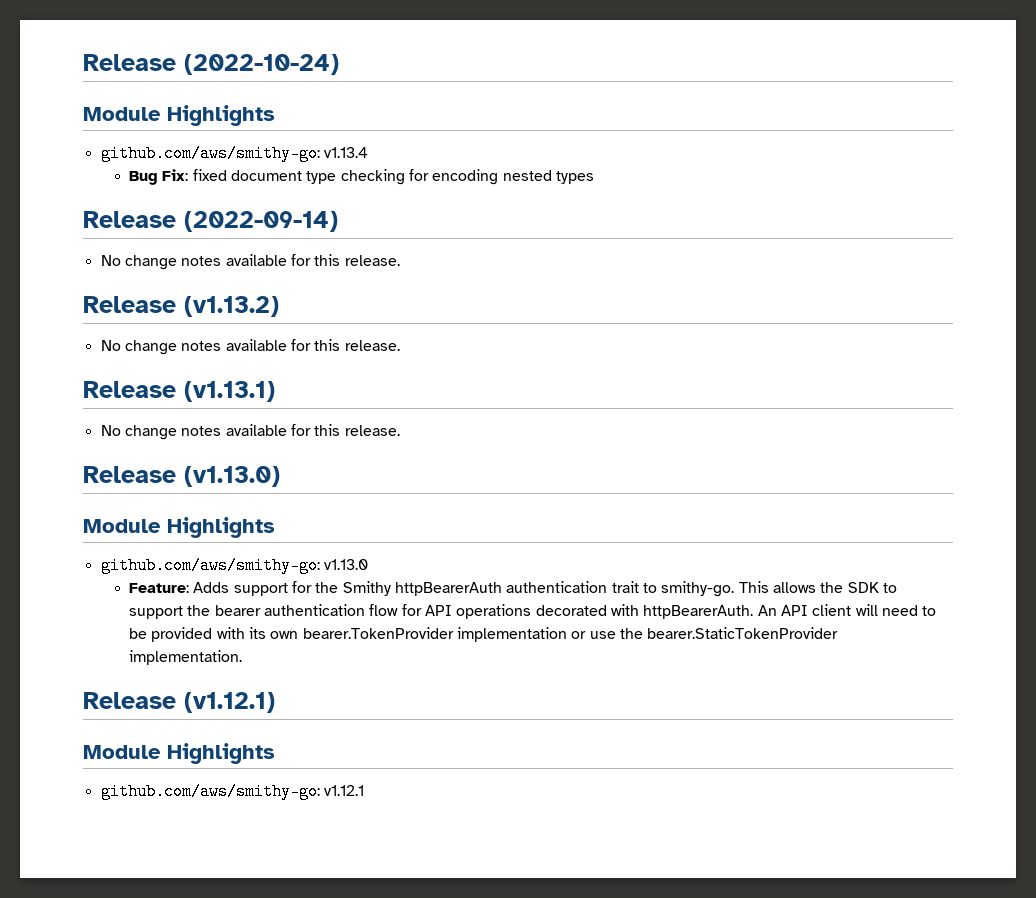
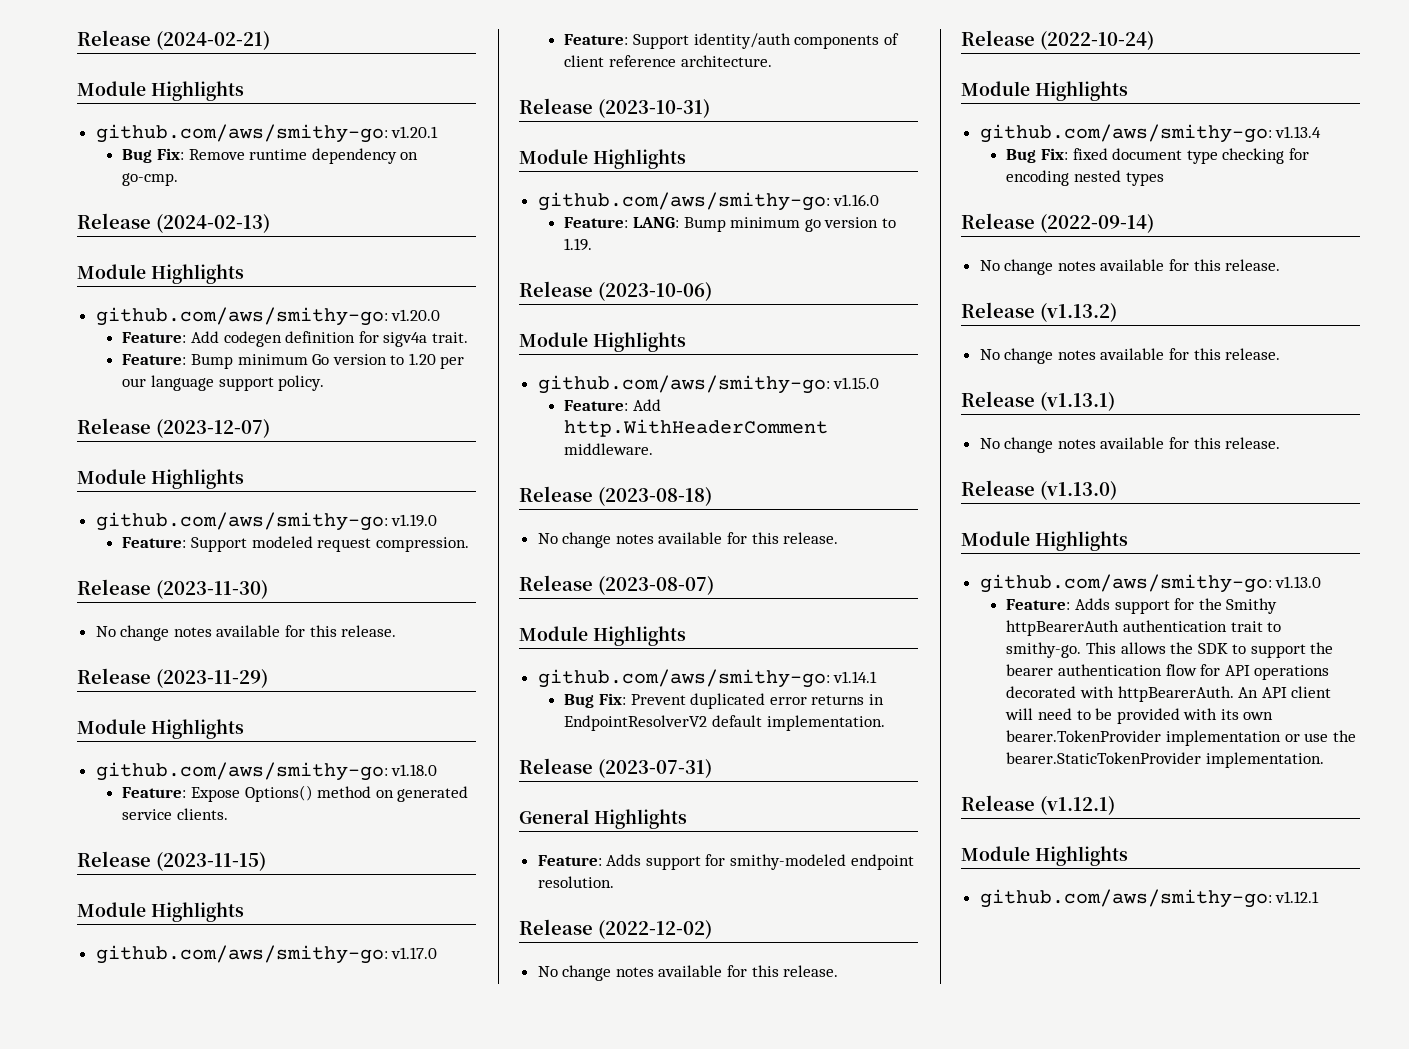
[83,54,176,71] Release -> [77,30,270,50] [77,81,244,101] [95,124,439,143] [122,148,419,164] [122,173,179,186] [77,213,270,233] [77,264,244,284] [95,307,441,326] [122,331,468,347] [122,353,465,369] [122,375,325,391] [77,418,270,438] [77,469,244,489] [95,512,438,531] [122,536,469,552] [77,579,268,599] [95,625,397,641] [77,668,268,688] [77,719,244,739] [95,762,438,781] [122,785,469,802] [122,808,228,820] [77,851,266,871] [77,902,244,922] [95,945,438,964] [564,33,899,49] [564,55,772,67] [519,98,710,118] [519,149,686,169] [537,192,880,211] [564,217,896,232] [564,238,593,251] [519,281,712,301] [519,332,686,352] [537,375,880,394] [564,399,661,411] [564,419,829,437] [564,443,654,455] [519,486,712,506] [537,532,839,548] [519,575,714,595] [519,626,686,646] [537,669,878,688] [564,693,884,709] [564,715,885,731] [519,758,712,778] [519,809,687,829] [537,854,914,870] [537,876,614,888] [519,919,712,939] [537,965,839,981] [961,30,1035,46] Release (2024-02-21) // Module Highlights // github.com/aws/smithy-go: v1.20.1 // Bug Fix: Remove runtime dependency on go-cmp. // Release (2024-02-13) // Module Highlights // github.com/aws/smithy-go: v1.20.0 // Feature: Add codegen definition for sigv4a trait. // Feature: Bump minimum Go version to 1.20 per our language support policy. // Release (2023-12-07) // Module Highlights // github.com/aws/smithy-go: v1.19.0 // Feature: Support modeled request compression. // Release (2023-11-30) // No change notes available for this release. // Release (2023-11-29) // Module Highlights // github.com/aws/smithy-go: v1.18.0 // Feature: Expose Options() method on generated service clients. // Release (2023-11-15) // Module Highlights // github.com/aws/smithy-go: v1.17.0 // Feature: Support identity/auth components of client reference architecture. // Release (2023-10-31) // Module Highlights // github.com/aws/smithy-go: v1.16.0 // Feature: LANG: Bump minimum go version to 1.19. // Release (2023-10-06) // Module Highlights // github.com/aws/smithy-go: v1.15.0 // Feature: Add http.WithHeaderComment middleware. // Release (2023-08-18) // No change notes available for this release. // Release (2023-08-07) // Module Highlights // github.com/aws/smithy-go: v1.14.1 // Bug Fix: Prevent duplicated error returns in EndpointResolverV2 default implementation. // Release (2023-07-31) // General Highlights // Feature: Adds support for smithy-modeled endpoint resolution. // Release (2022-12-02) // No change notes available for this release. // Release

